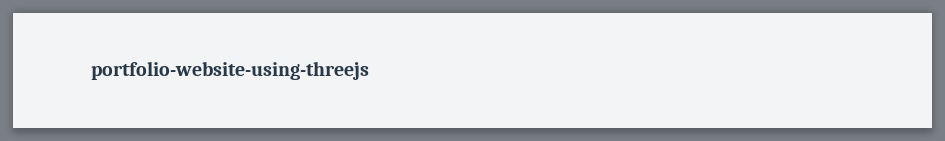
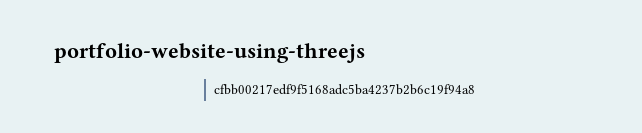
(369, 70) none -> [213,84,475,95] // cfbb00217edf9f5168adc5ba4237b2b6c19f94a8

